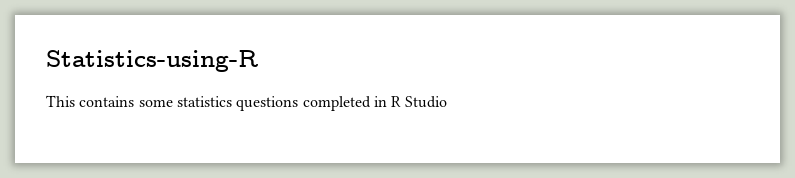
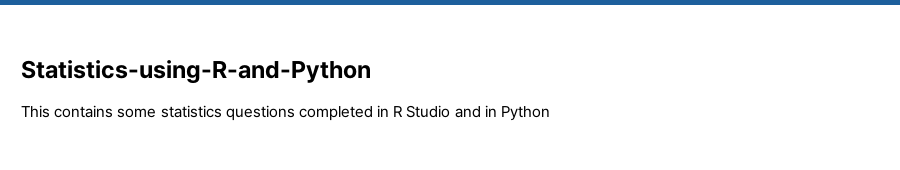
[46,50,259,72] Statistics-using-R -> [21,60,371,84] Statistics-using-R-and-Python
(447, 102) none -> [454,105,551,121] and in Python

